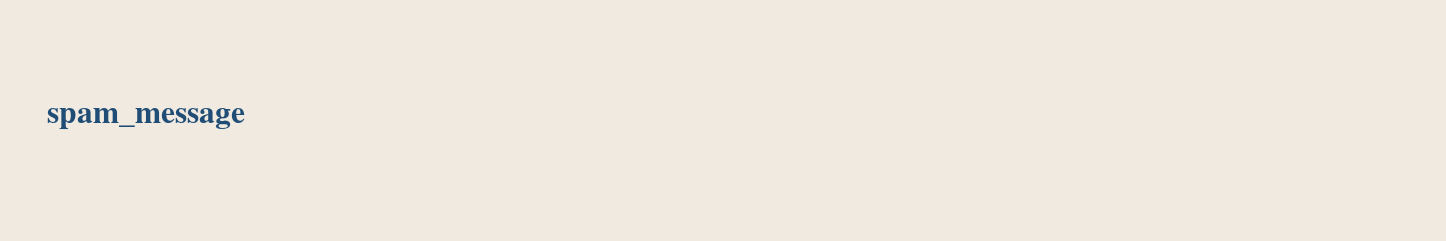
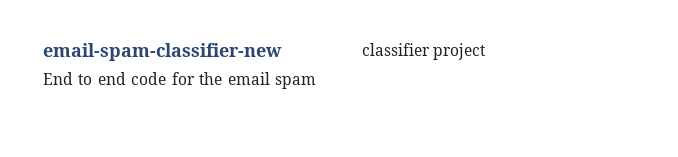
[47,108,245,130] spam_message -> [43,43,282,61] [43,72,316,89] [362,43,487,60] email-spam-classifier-new // End to end code for the email spam classifier project

